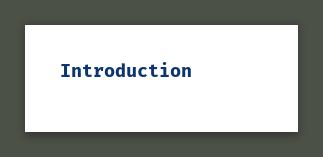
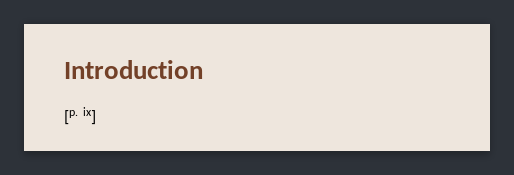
(192, 69) none -> [64,107,96,125] // [p. ix]

